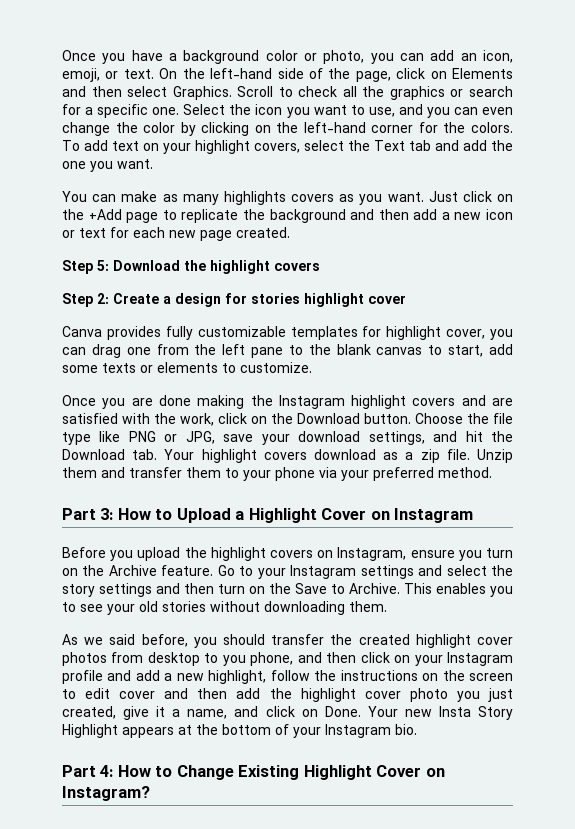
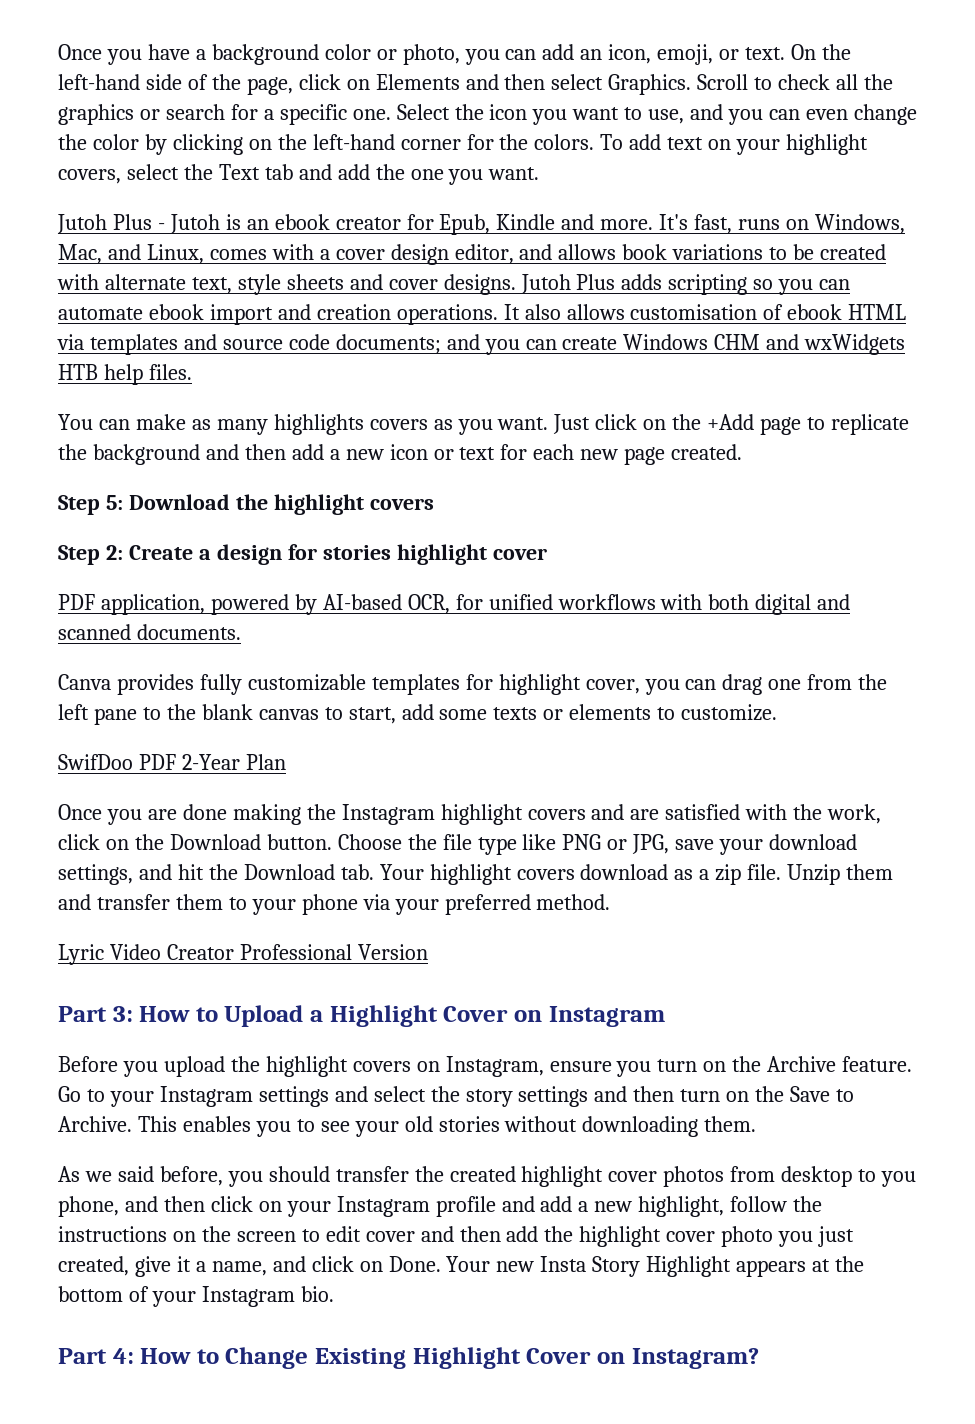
(153, 164) none -> [57,214,905,235] [58,244,887,265] [57,274,851,295] [58,304,907,325] [57,334,906,355] [58,364,192,385] // Jutoh Plus - Jutoh is an ebook creator for Epub, Kindle and more. It's fast, runs on Windows, Mac, and Linux, comes with a cover design editor, and allows book variations to be created with alternate text, style sheets and cover designs. Jutoh Plus adds scripting so you can automate ebook import and creation operations. It also allows customisation of ebook HTML via templates and source code documents; and you can create Windows CHM and wxWidgets HTB help files.
(406, 299) none -> [58,594,851,615] [58,624,241,640] // PDF application, powered by AI-based OCR, for unified workflows with both digital and scanned documents.
(312, 367) none -> [58,754,286,770] // SwifDoo PDF 2-Year Plan
(492, 472) none -> [58,944,428,965] // Lyric Video Creator Professional Version

